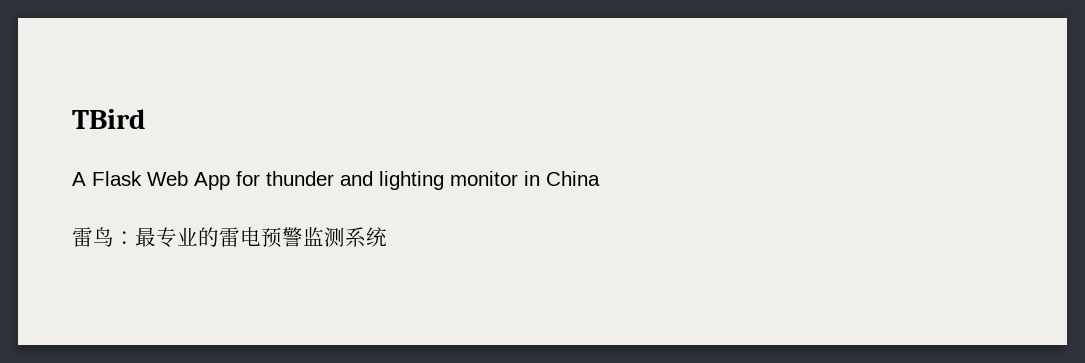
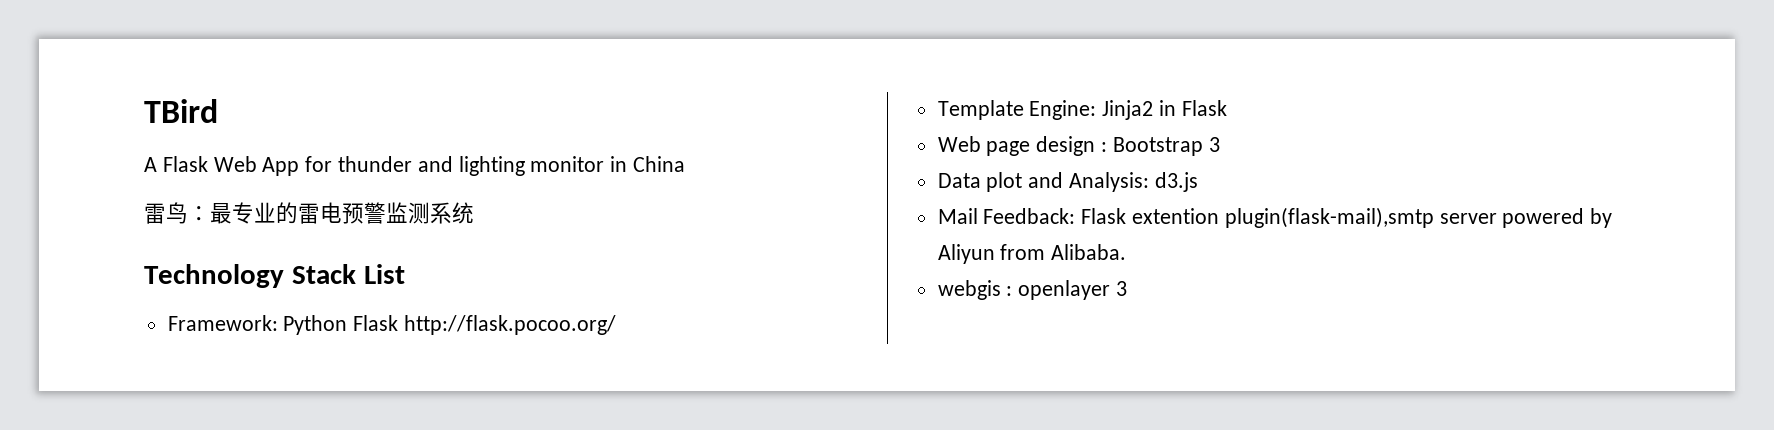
(387, 237) none -> [144,264,405,288] [167,315,617,335] [937,100,1227,120] [937,136,1220,156] [937,172,1198,192] [937,207,1613,228] [937,244,1127,264] [937,280,1128,300] // Technology Stack List // Framework: Python Flask http://flask.pocoo.org/ // Template Engine: Jinja2 in Flask // Web page design : Bootstrap 3 // Data plot and Analysis: d3.js // Mail Feedback: Flask extention plugin(flask-mail),smtp server powered by Aliyun from Alibaba. // webgis : openlayer 3

